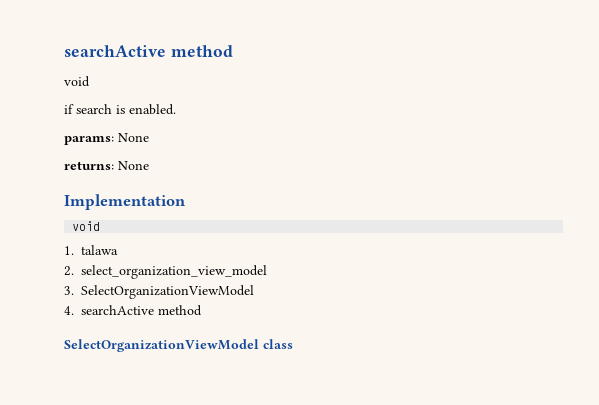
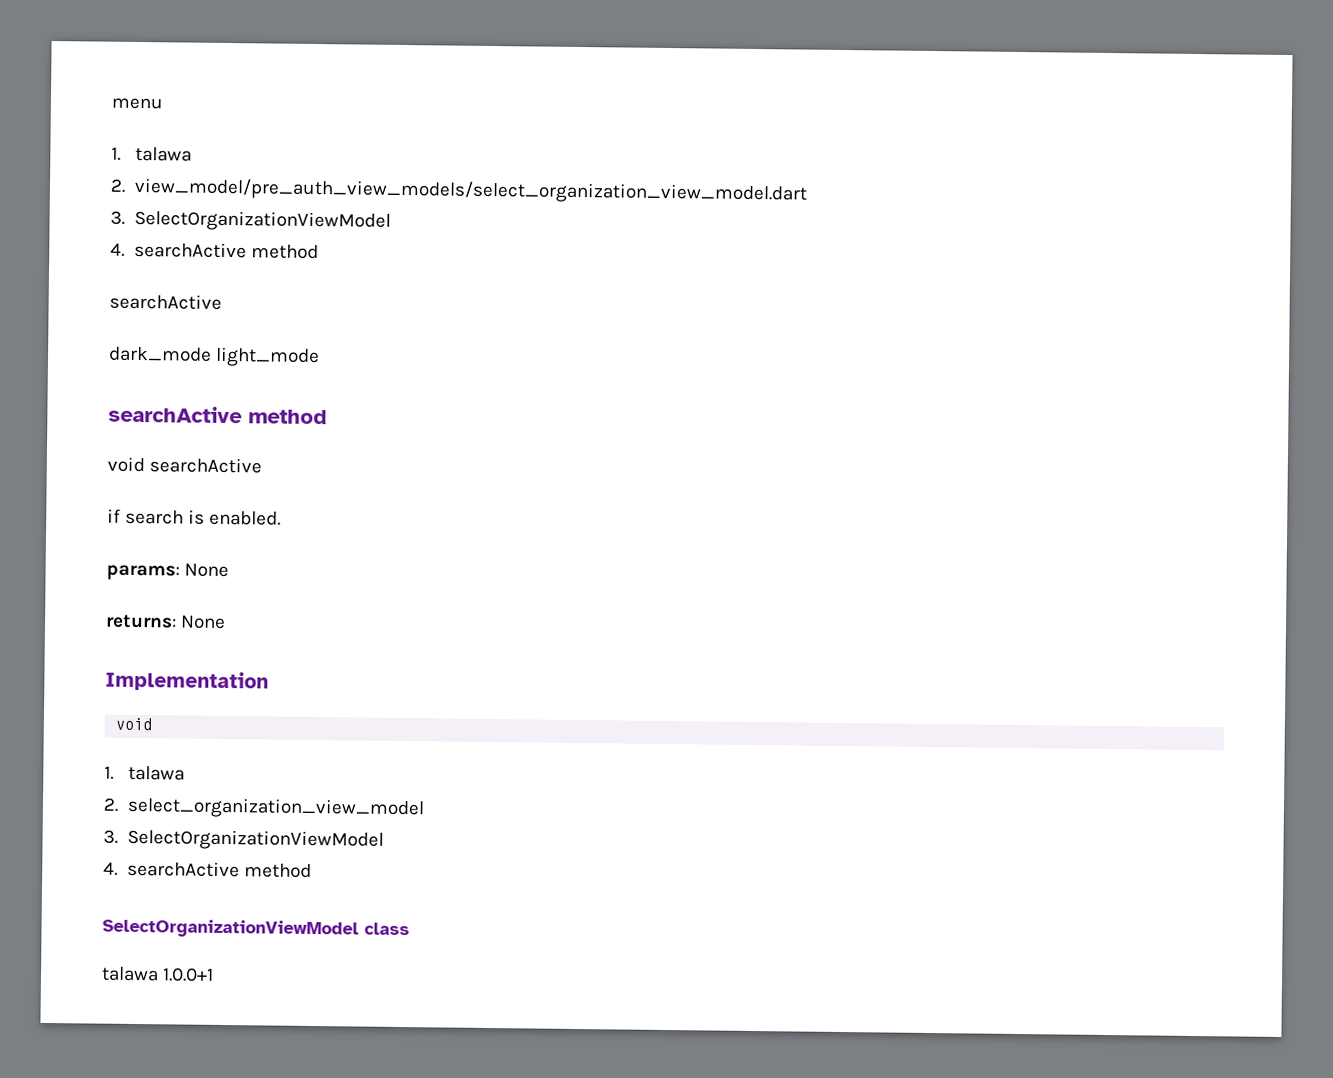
(64, 51) none -> [111,97,163,110] [111,146,192,162] [110,177,808,205] [110,209,391,232] [110,241,319,260] [109,293,222,310] [108,346,321,368] menu // 1. talawa // 2. view_model/pre_auth_view_models/select_organization_view_model.dart // 3. SelectOrganizationViewModel // 4. searchActive method // searchActive // dark_mode light_mode //
(90, 81) none -> [149,457,263,474] searchActive
(293, 344) none -> [101,966,215,982] // talawa 1.0.0+1

